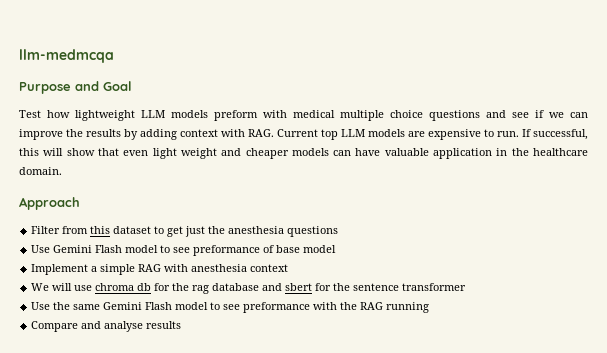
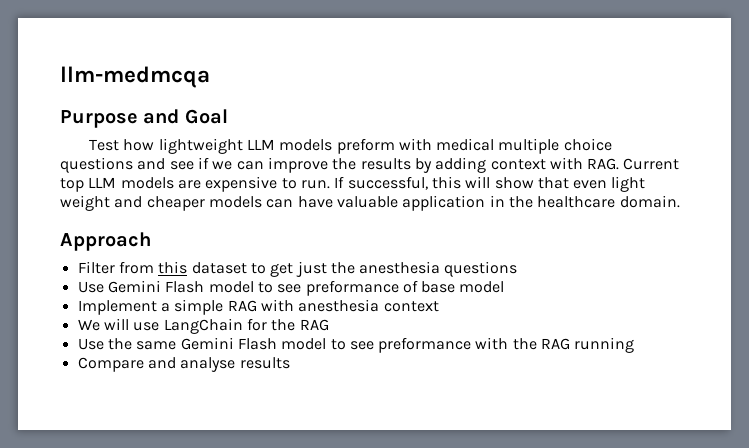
[95,283,467,294] chroma db for the rag database and sbert for the sentence transformer -> [163,318,329,334] LangChain for the RAG

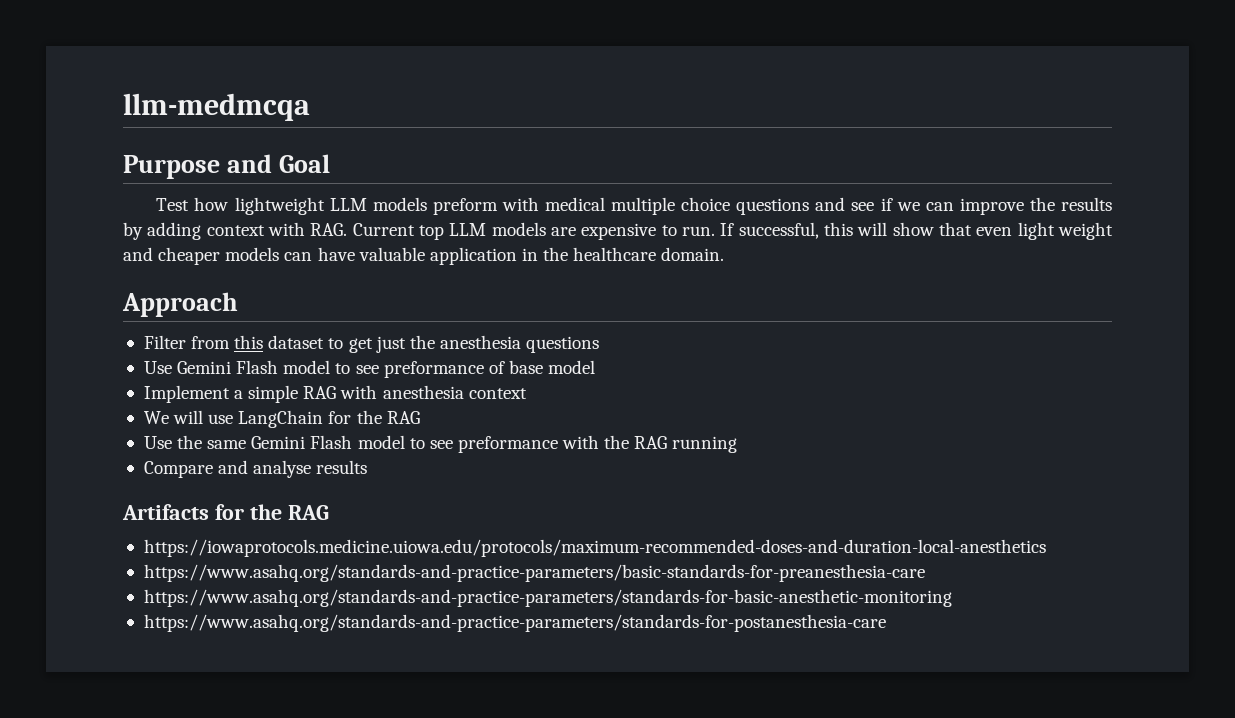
(290, 363) none -> [122,504,329,520] [143,539,1046,557] [143,564,925,582] [143,589,952,607] [143,614,886,632] // Artifacts for the RAG // https://iowaprotocols.medicine.uiowa.edu/protocols/maximum-recommended-doses-and-duration-local-anesthetics // https://www.asahq.org/standards-and-practice-parameters/basic-standards-for-preanesthesia-care // https://www.asahq.org/standards-and-practice-parameters/standards-for-basic-anesthetic-monitoring // https://www.asahq.org/standards-and-practice-parameters/standards-for-postanesthesia-care

